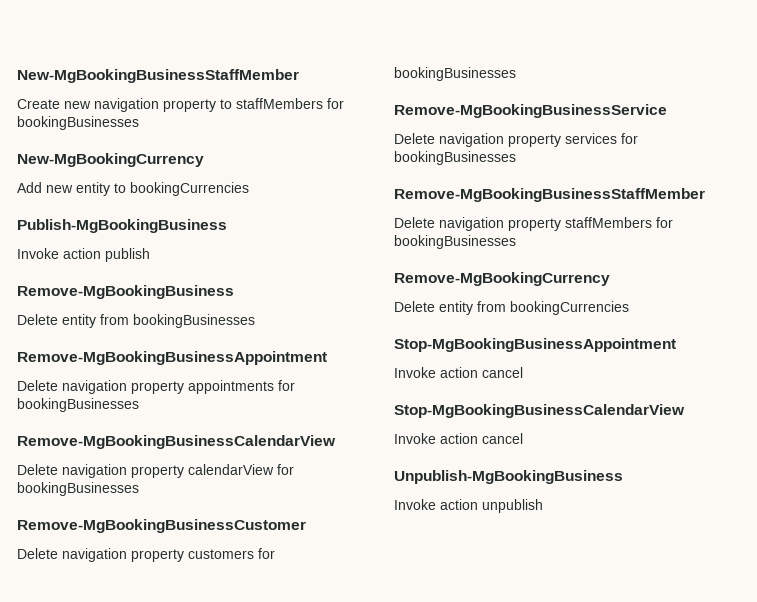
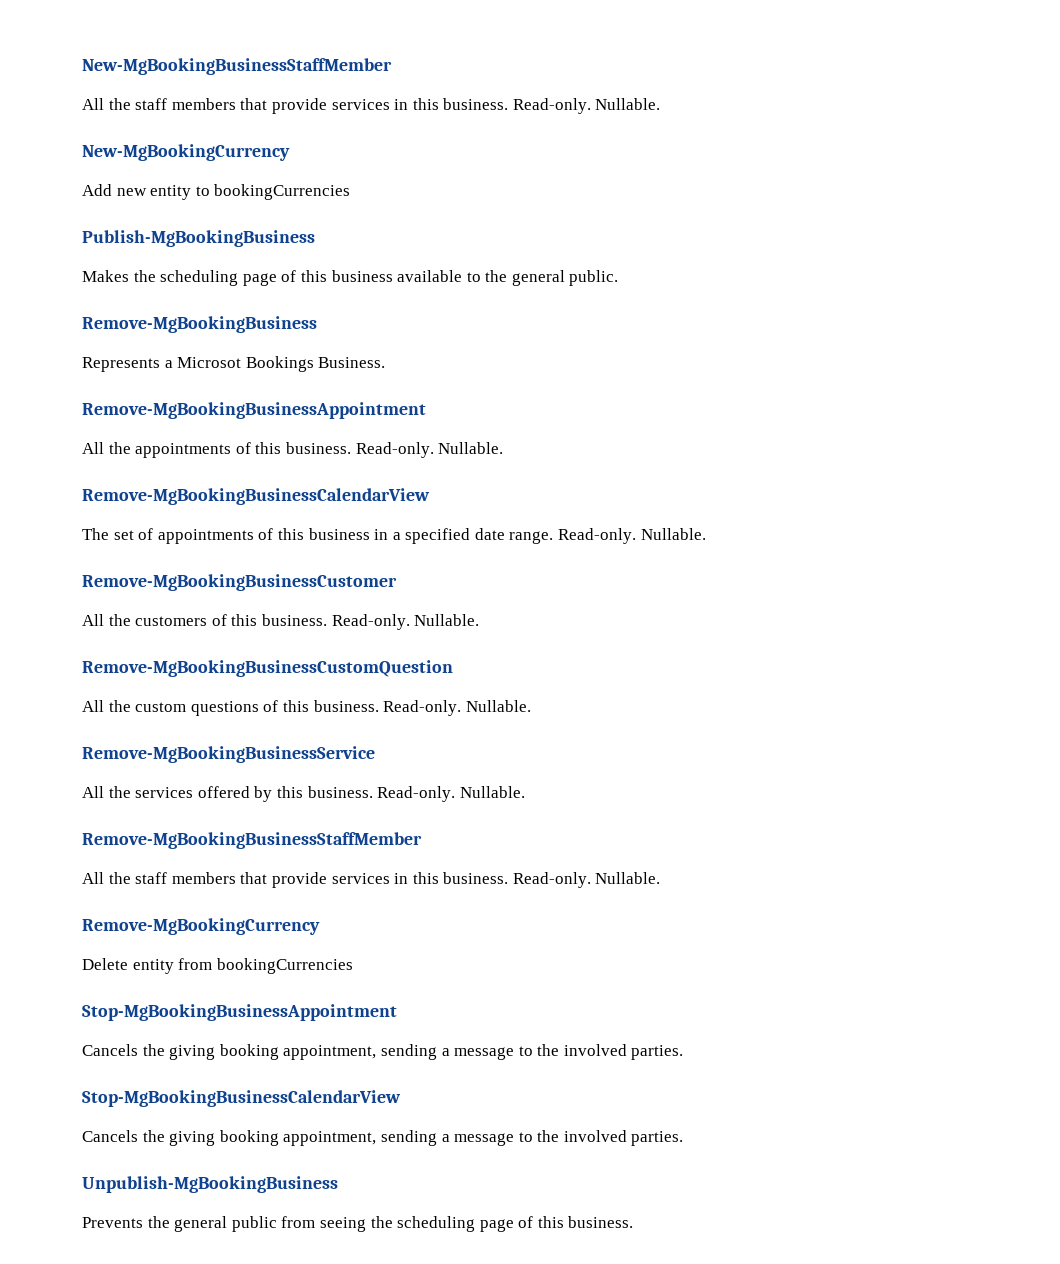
[17,98,344,112] [17,116,139,130] Create new navigation property to staffMembers for bookingBusinesses -> [82,98,661,114] All the staff members that provide services in this business. Read-only. Nullable.
[17,248,150,262] [17,285,234,299] [17,314,255,328] [17,351,327,365] [17,380,295,394] [17,398,139,412] [17,435,336,449] [17,464,294,478] [17,482,139,496] [17,519,306,533] [17,548,275,562] [394,67,516,81] [394,104,667,118] [394,133,638,147] [394,151,516,165] [394,188,705,202] [394,217,673,231] [394,235,516,249] Invoke action publish // Remove-MgBookingBusiness // Delete entity from bookingBusinesses // Remove-MgBookingBusinessAppointment // Delete navigation property appointments for bookingBusinesses // Remove-MgBookingBusinessCalendarView // Delete navigation property calendarView for bookingBusinesses // Remove-MgBookingBusinessCustomer // Delete navigation property customers for bookingBusinesses // Remove-MgBookingBusinessService // Delete navigation property services for bookingBusinesses // Remove-MgBookingBusinessStaffMember // Delete navigation property staffMembers for bookingBusinesses -> [82,270,619,286] [82,316,317,333] [82,356,386,372] [82,402,426,419] [82,442,504,458] [82,488,430,505] [82,528,706,544] [82,574,397,591] [82,614,480,630] [82,660,453,677] [82,700,531,716] [82,746,375,763] [82,786,525,802] [82,832,422,849] [82,872,661,888] Makes the scheduling page of this business available to the general public. // Remove-MgBookingBusiness // Represents a Microsot Bookings Business. // Remove-MgBookingBusinessAppointment // All the appointments of this business. Read-only. Nullable. // Remove-MgBookingBusinessCalendarView // The set of appointments of this business in a specified date range. Read-only. Nullable. // Remove-MgBookingBusinessCustomer // All the customers of this business. Read-only. Nullable. // Remove-MgBookingBusinessCustomQuestion // All the custom questions of this business. Read-only. Nullable. // Remove-MgBookingBusinessService // All the services offered by this business. Read-only. Nullable. // Remove-MgBookingBusinessStaffMember // All the staff members that provide services in this business. Read-only. Nullable.
[394,367,523,378] [394,404,685,418] [394,433,523,444] [394,470,623,484] [394,499,543,513] Invoke action cancel // Stop-MgBookingBusinessCalendarView // Invoke action cancel // Unpublish-MgBookingBusiness // Invoke action unpublish -> [82,1044,684,1060] [82,1090,401,1107] [82,1130,684,1146] [82,1176,338,1193] [82,1216,634,1232] Cancels the giving booking appointment, sending a message to the involved parties. // Stop-MgBookingBusinessCalendarView // Cancels the giving booking appointment, sending a message to the involved parties. // Unpublish-MgBookingBusiness // Prevents the general public from seeing the scheduling page of this business.

